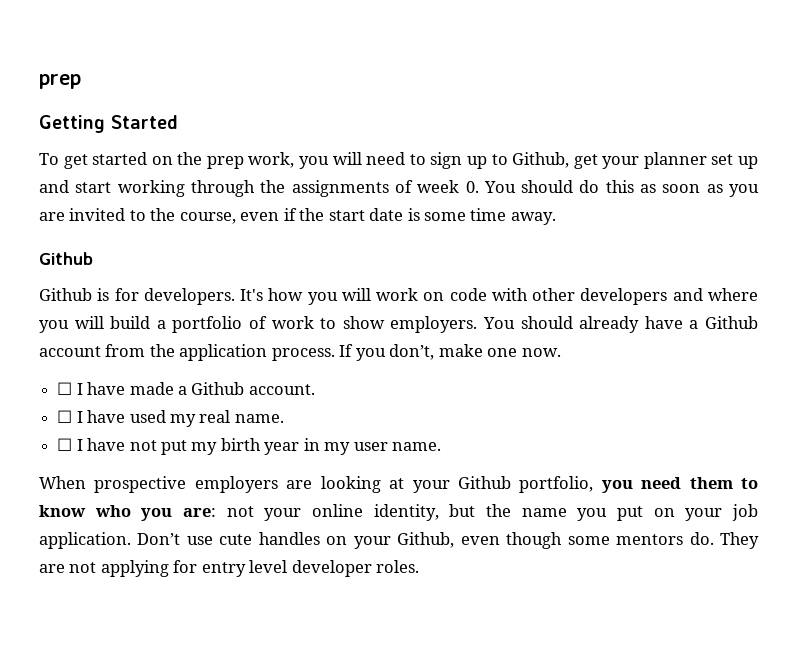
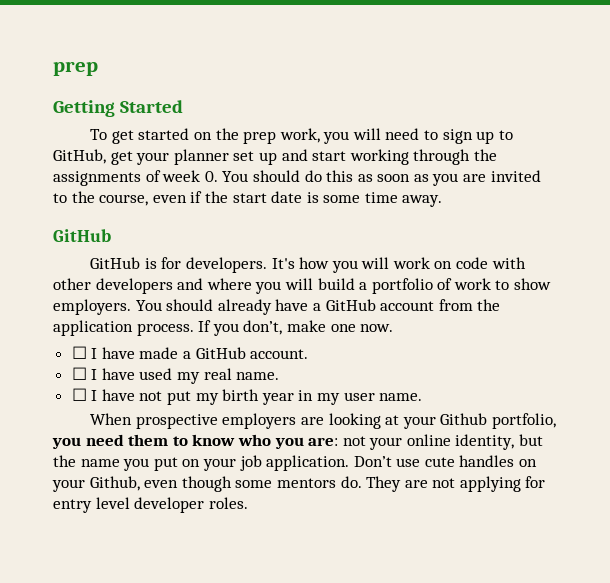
[512,152,570,168] Github, -> [53,149,106,164] GitHub,
[39,252,93,265] [39,288,92,301] Github // Github -> [53,229,111,242] [90,257,141,269] GitHub // GitHub
[705,316,759,329] Github -> [325,299,376,311] GitHub
[191,382,245,395] Github -> [195,347,246,359] GitHub

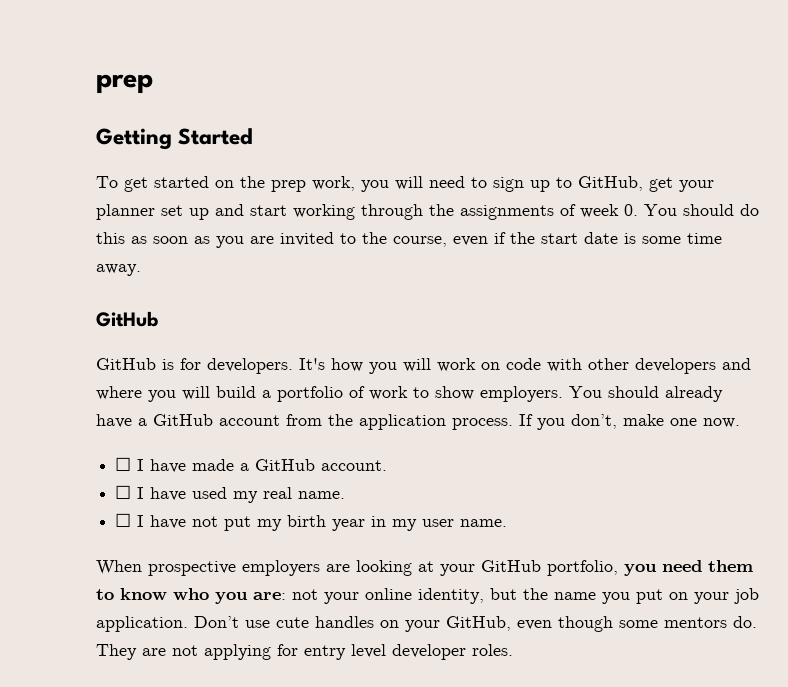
[440,413,488,425] Github -> [481,560,541,572] GitHub
[89,476,140,491] Github, -> [446,616,511,631] GitHub,

